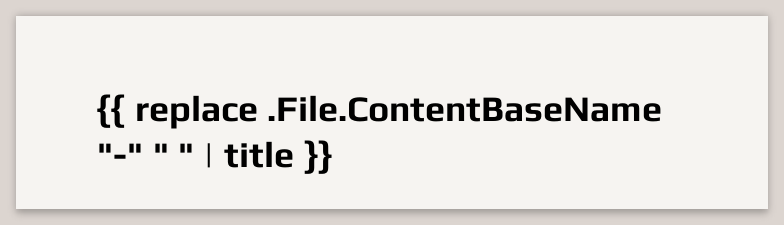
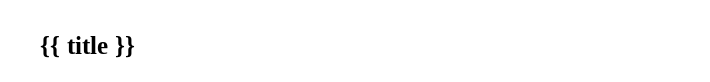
[134,95,663,129] [97,143,215,168] replace .File.ContentBaseName "-" " " | -> (60, 47) none

